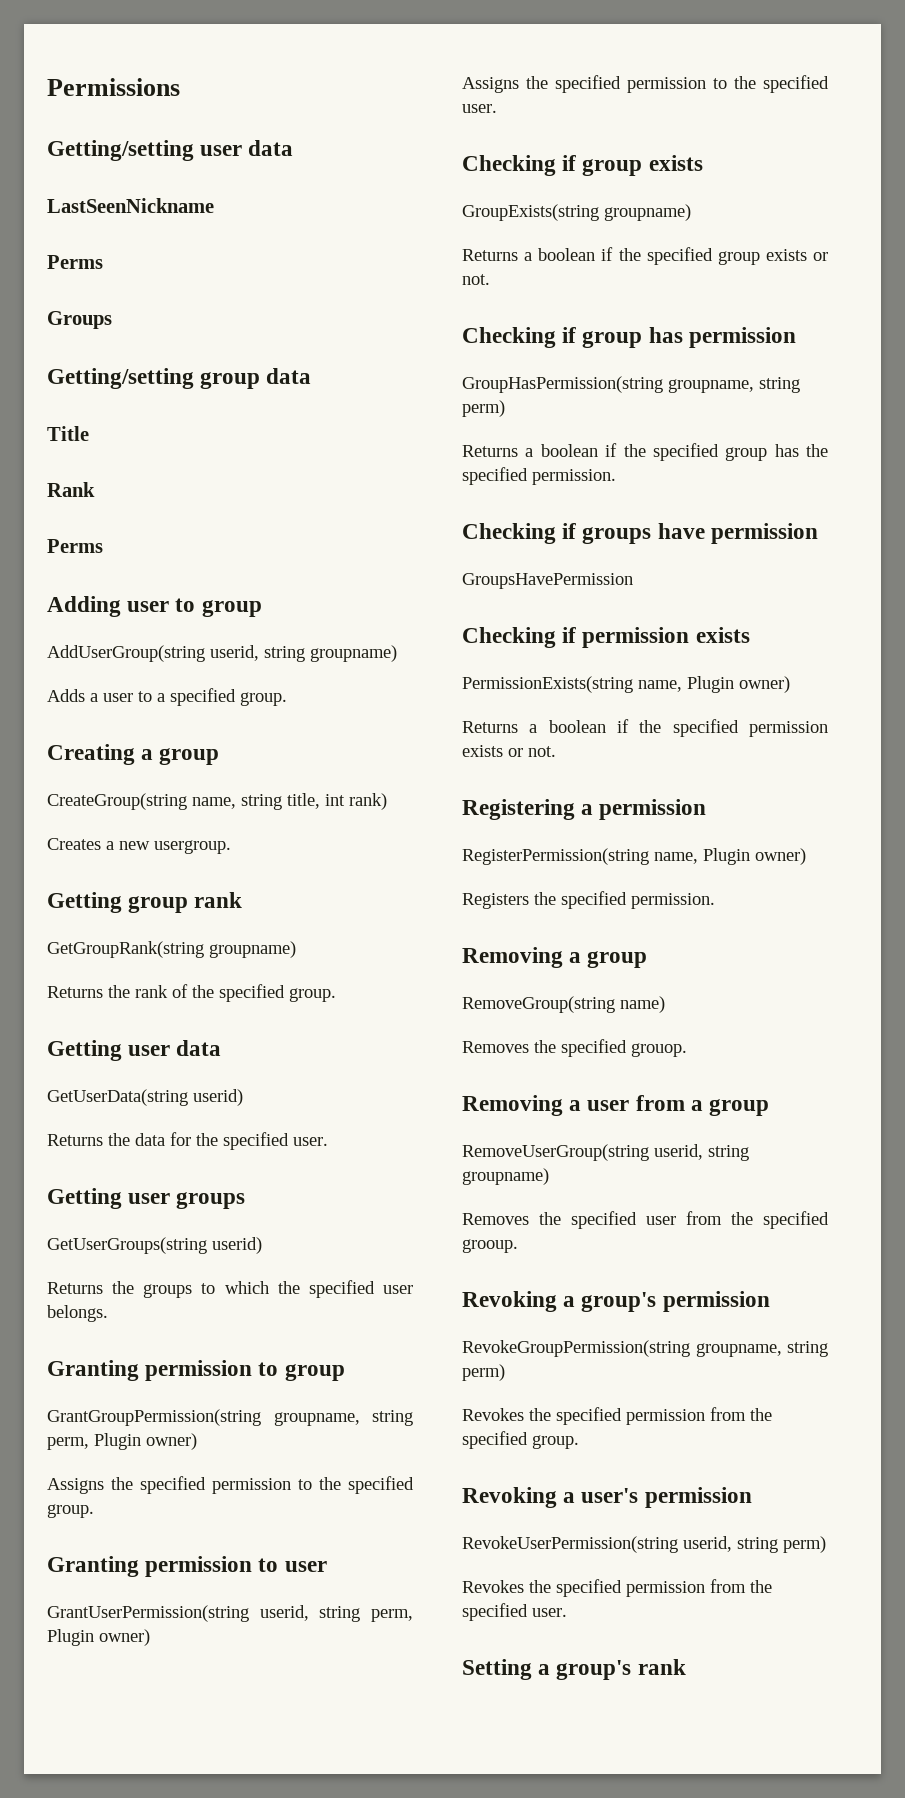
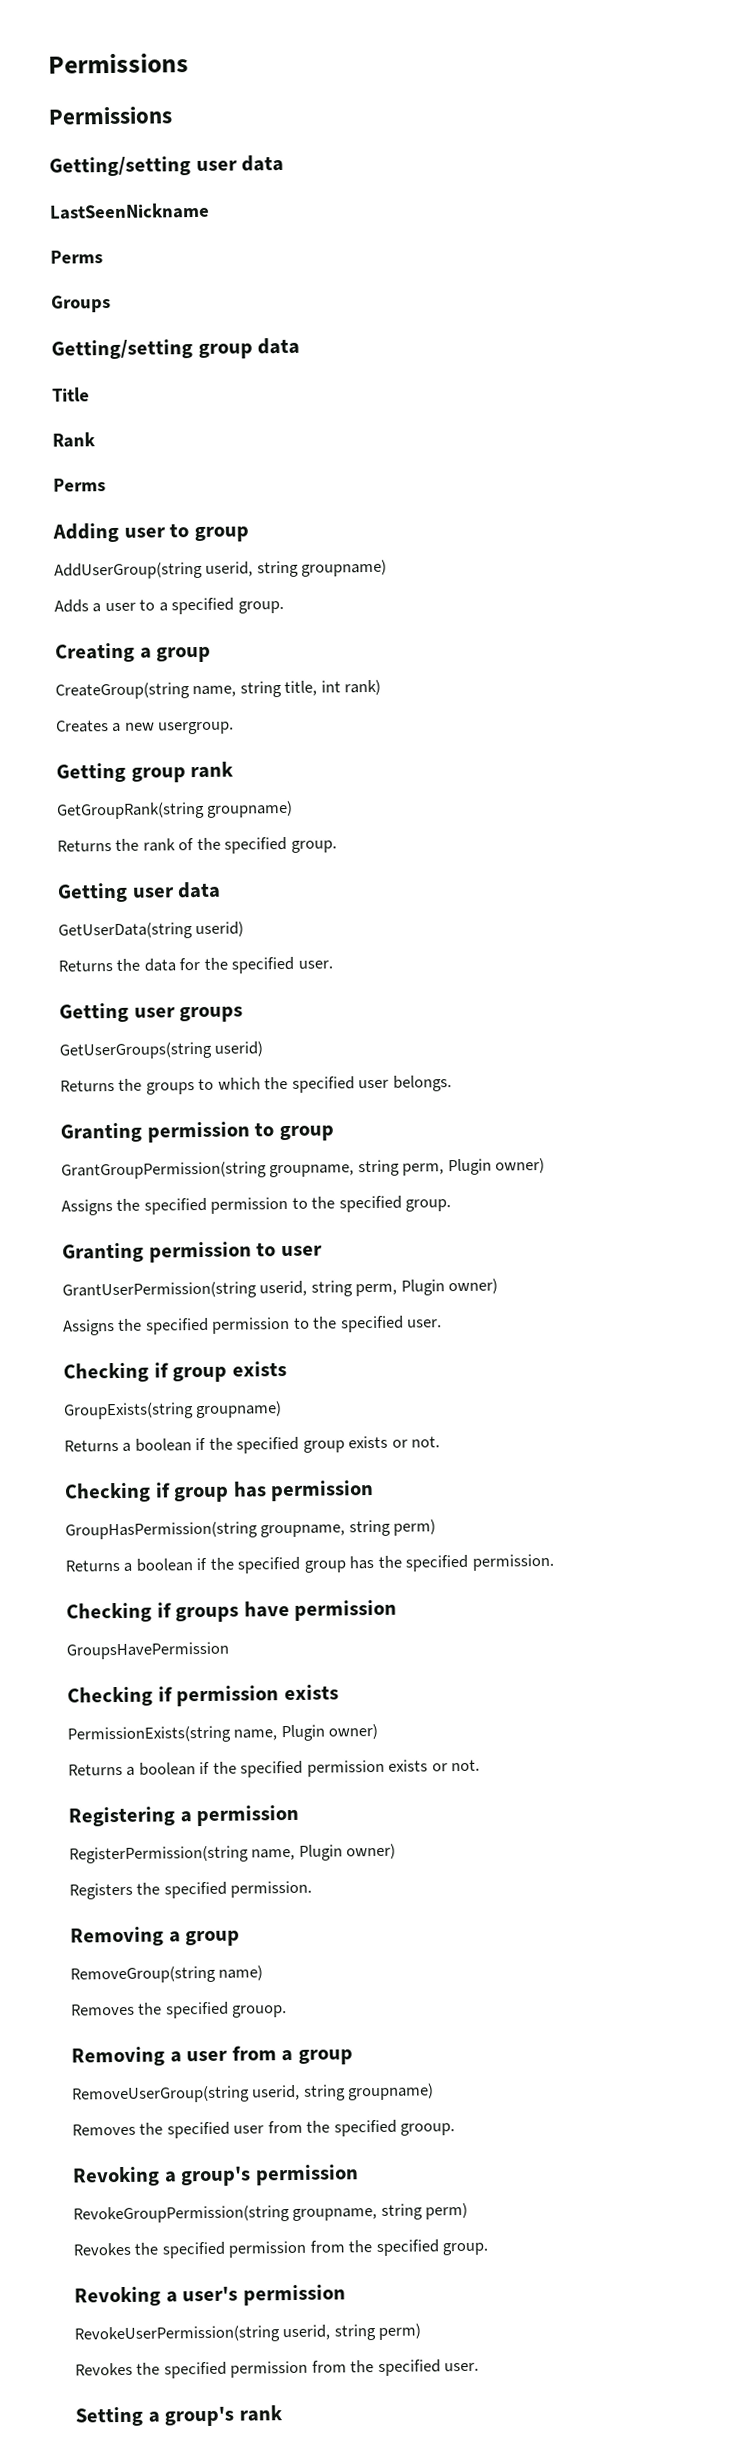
[47,78,180,96] Permissions -> [48,53,189,74] [48,106,173,125] Permissions // Permissions

